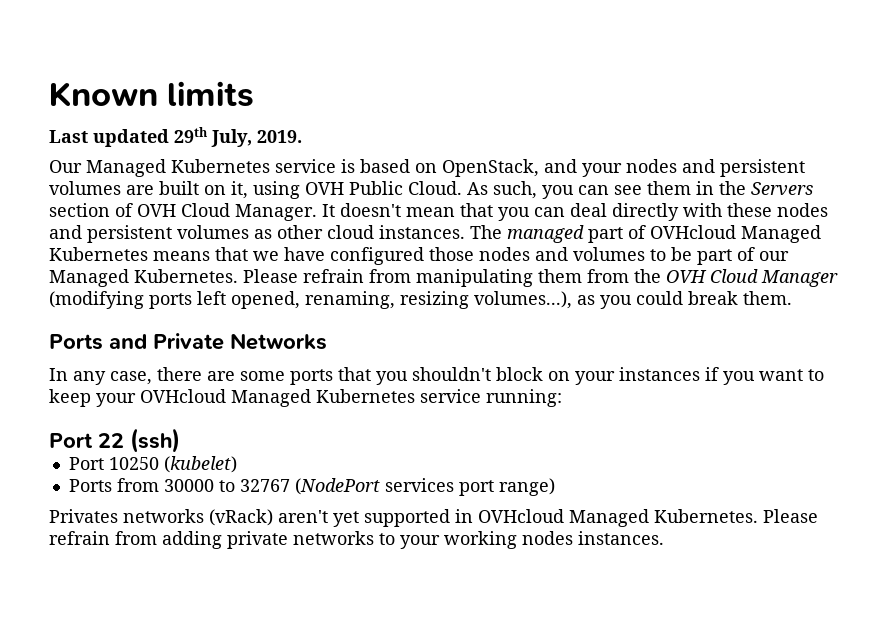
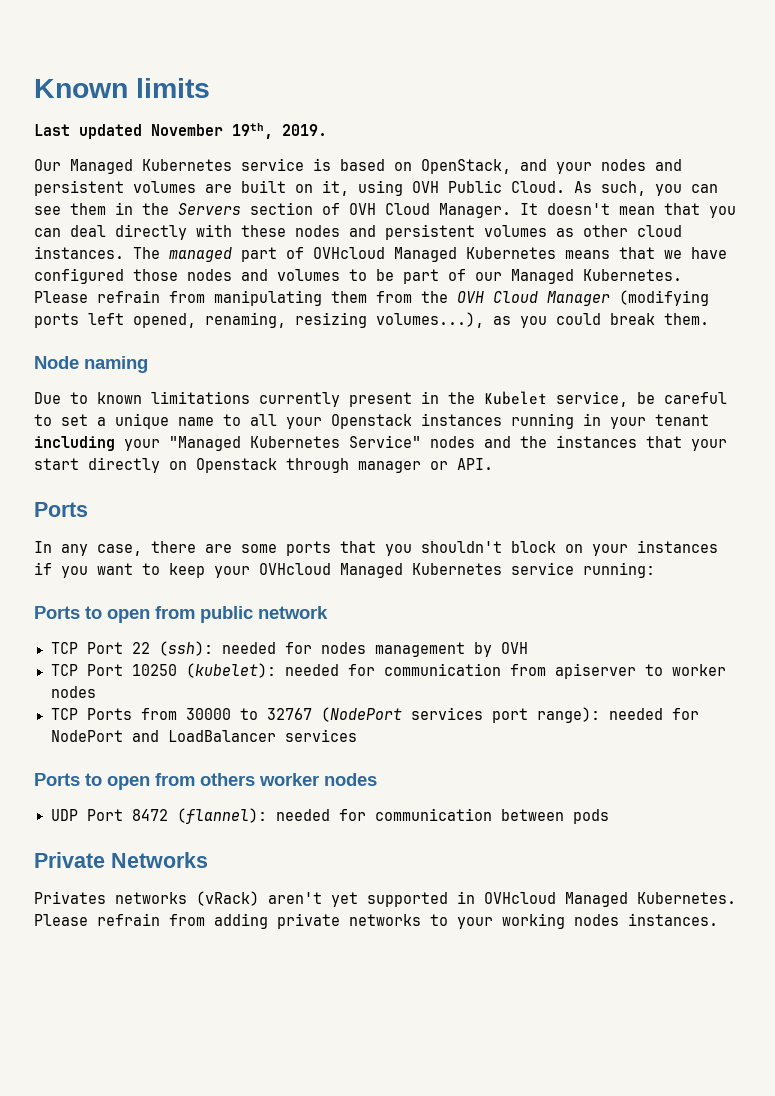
[174,127,252,147] 29th July, -> [151,123,273,139] November 19th,
[49,333,327,350] Ports and Private Networks -> [34,356,148,373] [34,391,727,407] [34,413,709,429] [34,435,727,451] [34,457,493,473] [34,502,88,517] Node naming // Due to known limitations currently present in the Kubelet service, be careful to set a unique name to all your Openstack instances running in your tenant including your "Managed Kubernetes Service" nodes and the instances that your start directly on Openstack through manager or API. // Ports
[49,428,180,453] [68,456,237,473] Port 22 (ssh) // Port 10250 (kubelet) // -> [34,606,328,623] [50,641,528,657] [50,663,726,679] [50,686,96,698] [50,708,78,720] Ports to open from public network // TCP Port 22 (ssh): needed for nodes management by OVH // TCP Port 10250 (kubelet): needed for communication from apiserver to worker nodes // TCP
[498,478,555,496] range) -> [536,707,699,723] [50,729,357,742] [34,773,377,790] [50,808,609,824] [34,852,208,868] range): needed for NodePort and LoadBalancer services // Ports to open from others worker nodes // UDP Port 8472 (flannel): needed for communication between pods // Private Networks

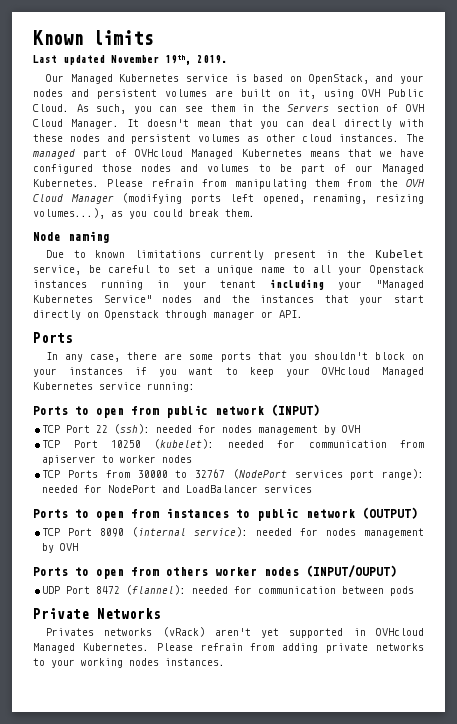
(328, 612) none -> [271,404,320,416] (INPUT)
(357, 735) none -> [33,507,418,521] [42,527,425,538] [42,543,79,553] // Ports to open from instances to public network (OUTPUT) // TCP Port 8090 (internal service): needed for nodes management by OVH
(377, 779) none -> [306,565,397,578] (INPUT/OUPUT)

